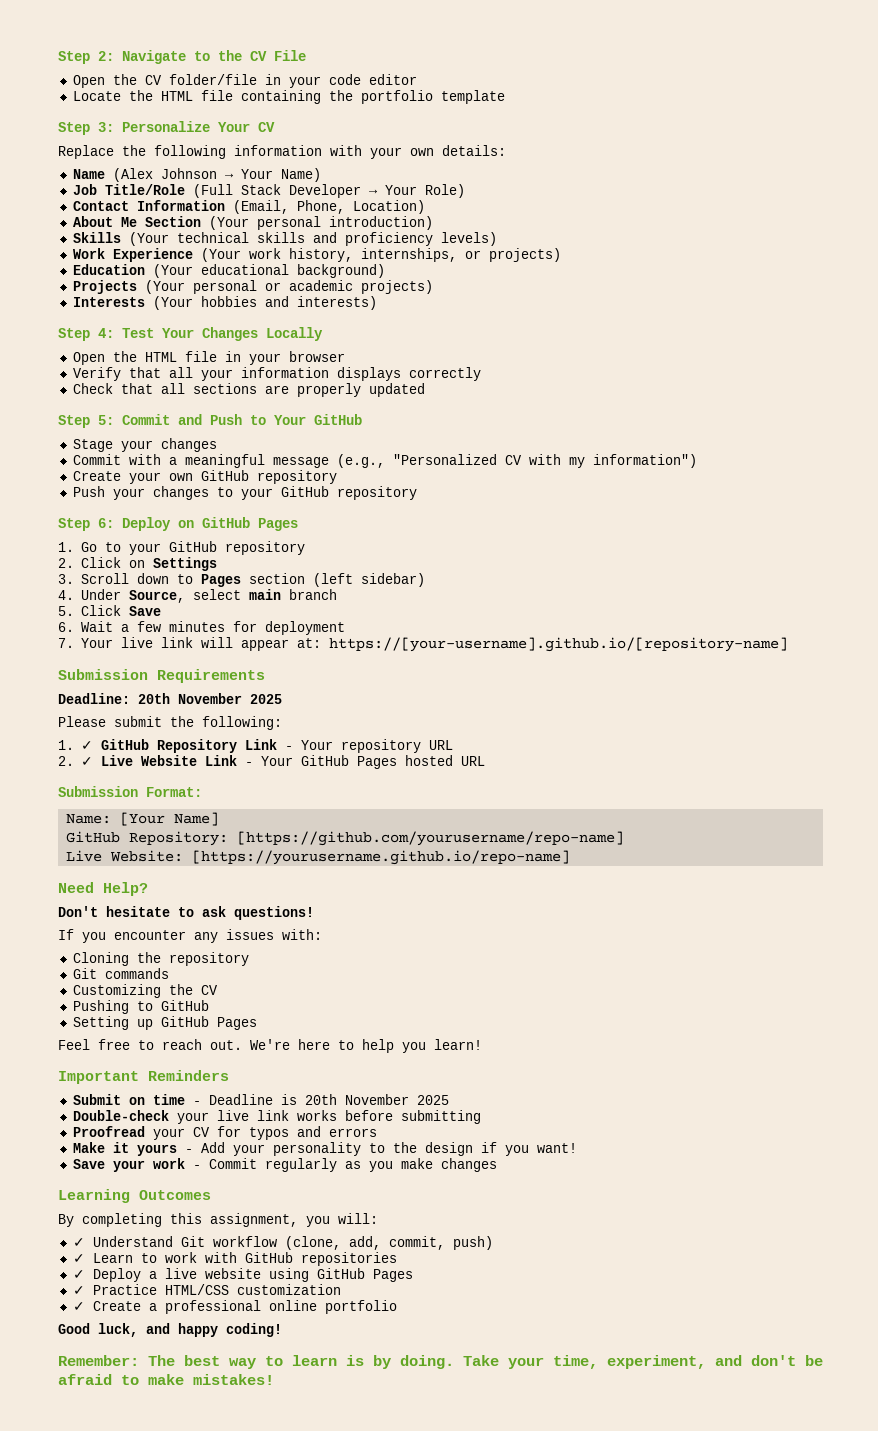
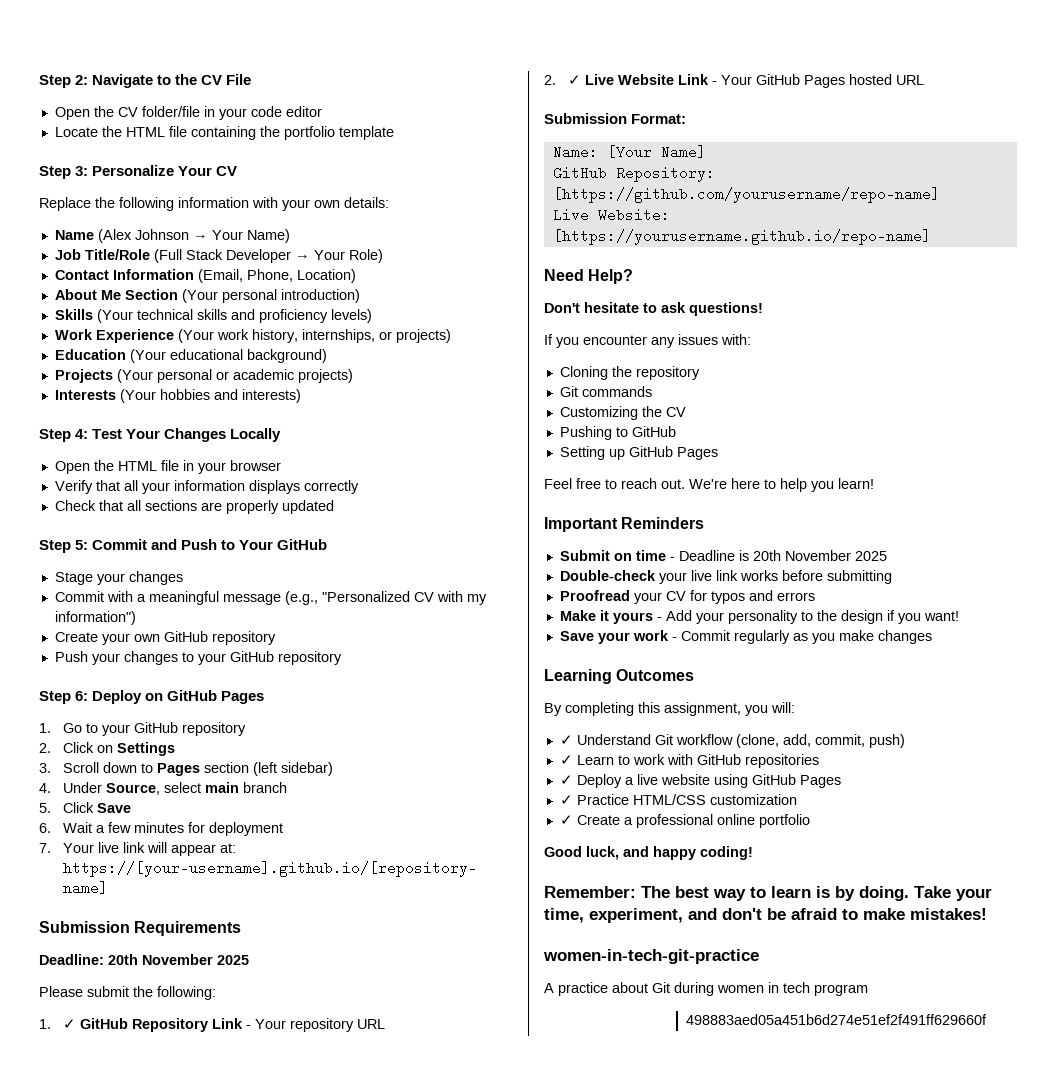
(274, 1379) none -> [543,949,759,964] [544,982,868,996] [685,1014,987,1025] // women-in-tech-git-practice // A practice about Git during women in tech program // 498883aed05a451b6d274e51ef2f491ff629660f

